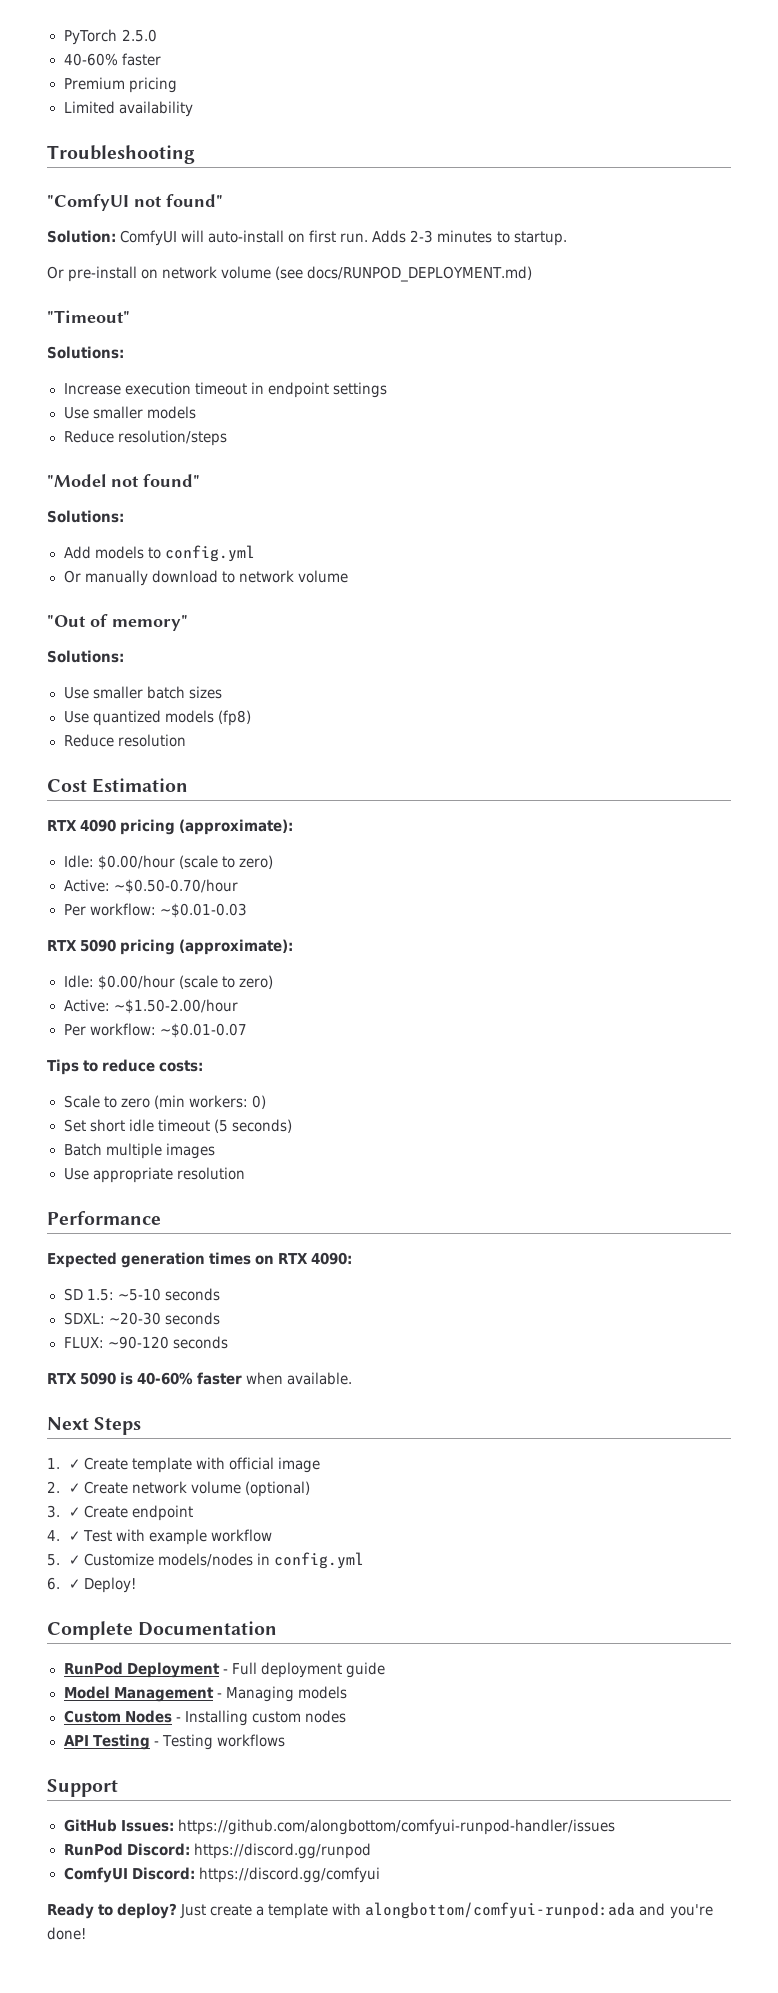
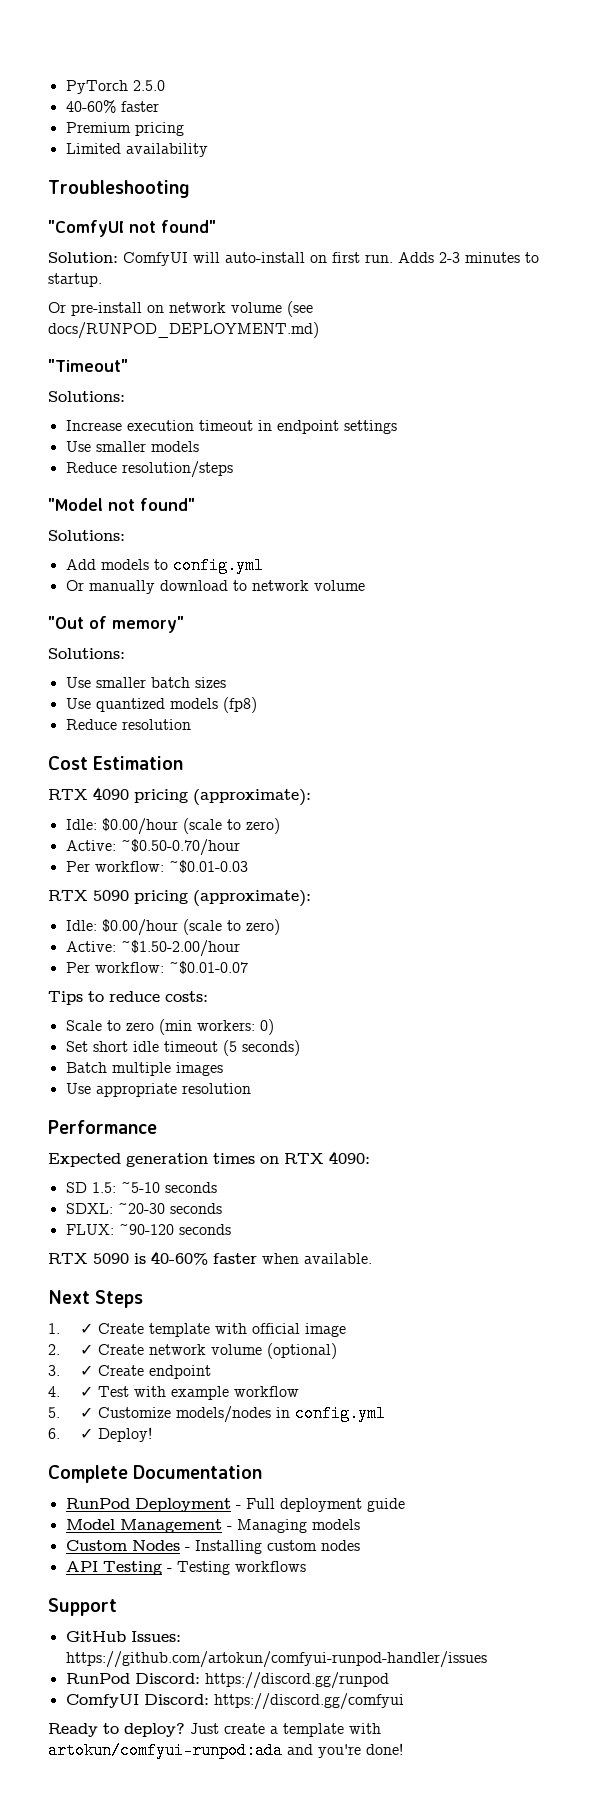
[177,1819,615,1835] https://github.com/alongbottom/comfyui-runpod-handler/issues -> [65,1651,487,1668] https://github.com/artokun/comfyui-runpod-handler/issues
[365,1902,636,1919] alongbottom/comfyui-runpod:ada -> [48,1742,283,1759] artokun/comfyui-runpod:ada

